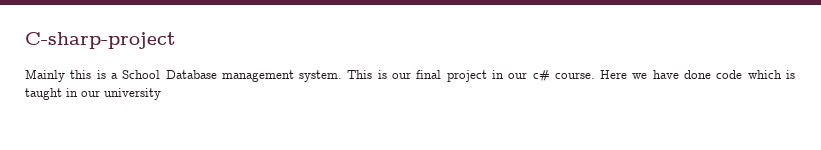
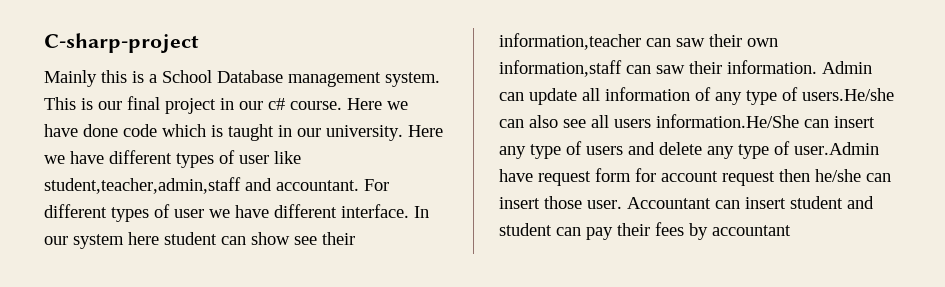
[104,88,161,100] university -> [326,125,443,141] [44,150,301,168] [44,177,389,194] [44,204,429,222] [44,232,355,249] [499,33,778,50] [499,60,872,77] [499,87,894,105] [499,114,875,128] [499,141,879,159] [499,168,891,186] [499,196,874,209] [499,222,791,240] university. Here we have different types of user like student,teacher,admin,staff and accountant. For different types of user we have different interface. In our system here student can show see their information,teacher can saw their own information,staff can saw their information. Admin can update all information of any type of users.He/she can also see all users information.He/She can insert any type of users and delete any type of user.Admin have request form for account request then he/she can insert those user. Accountant can insert student and student can pay their fees by accountant

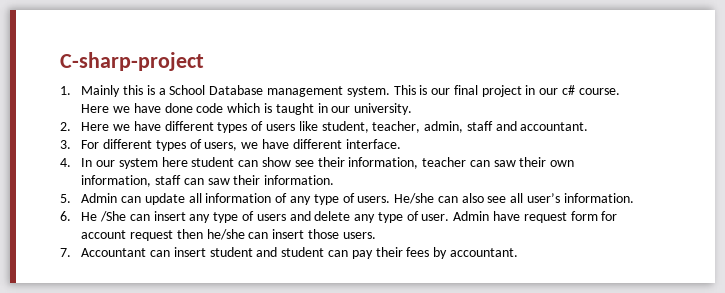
(199, 43) none -> [60,86,71,95] 1.
(403, 133) none -> [60,122,71,131] // 2.
[239,151,301,164] [44,177,241,194] user like student,teacher,admin,staff -> [265,121,493,133] users like student, teacher, admin, staff
(359, 185) none -> [60,140,71,149] // 3.
[174,209,204,218] user -> [204,142,238,151] users,
(409, 211) none -> [60,158,71,167] // 4.
[499,33,641,50] information,teacher -> [348,157,467,169] information, teacher
[499,60,622,77] information,staff -> [81,175,182,187] information, staff
(817, 67) none -> [60,194,71,203] // 5.
[802,88,894,101] users.He/she -> [357,193,435,204] users. He/she
[614,114,799,128] users information.He/She -> [526,193,634,203] [60,211,127,222] user’s information. // 6. He /She
[794,142,879,155] user.Admin -> [421,211,490,221] user. Admin
[587,200,622,209] user. -> [342,232,376,239] [60,248,71,257] users. // 7.
[712,225,791,236] accountant -> [449,248,518,257] accountant.

